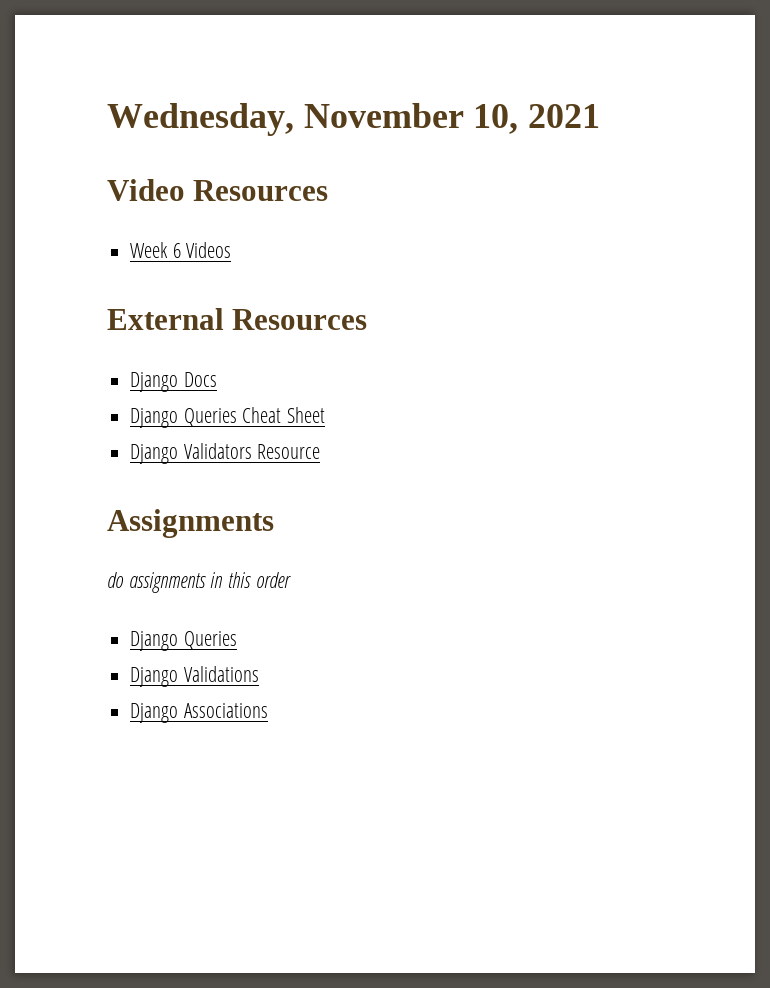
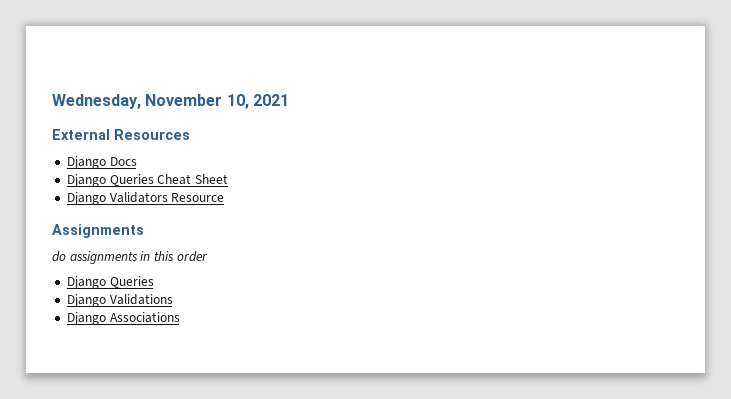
[107,179,329,201] [130,242,232,258] // Video Resources // Week 6 Videos -> (289, 100) none

